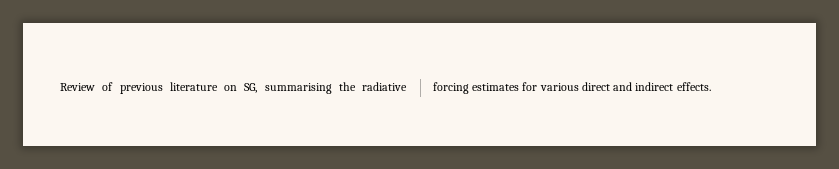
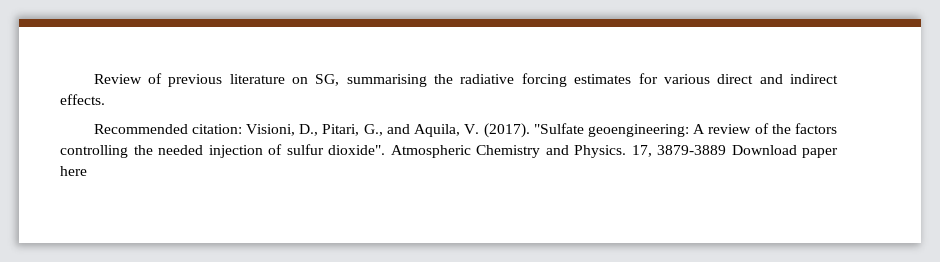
(711, 86) none -> [93,123,837,138] [60,144,838,158] [60,166,87,176] // Recommended citation: Visioni, D., Pitari, G., and Aquila, V. (2017). "Sulfate geoengineering: A review of the factors controlling the needed injection of sulfur dioxide". Atmospheric Chemistry and Physics. 17, 3879-3889 Download paper here

